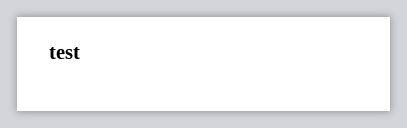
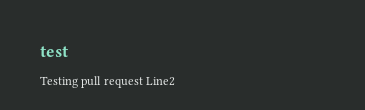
(80, 53) none -> [40,76,176,88] // Testing pull request Line2

